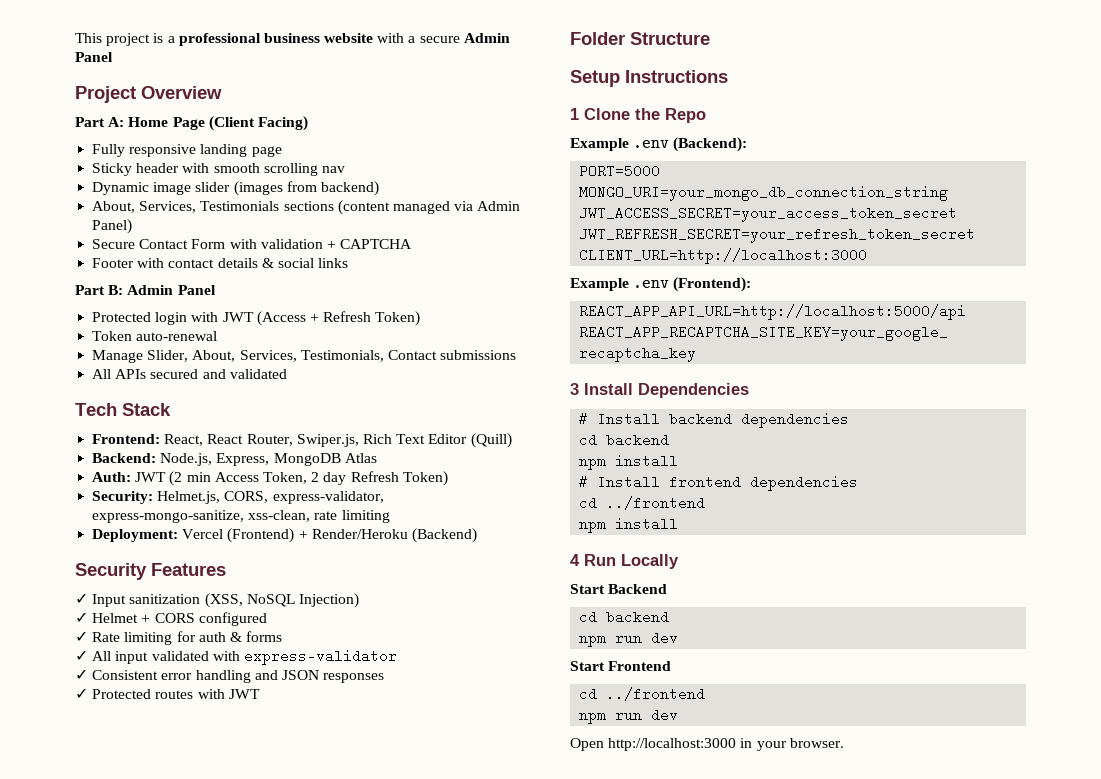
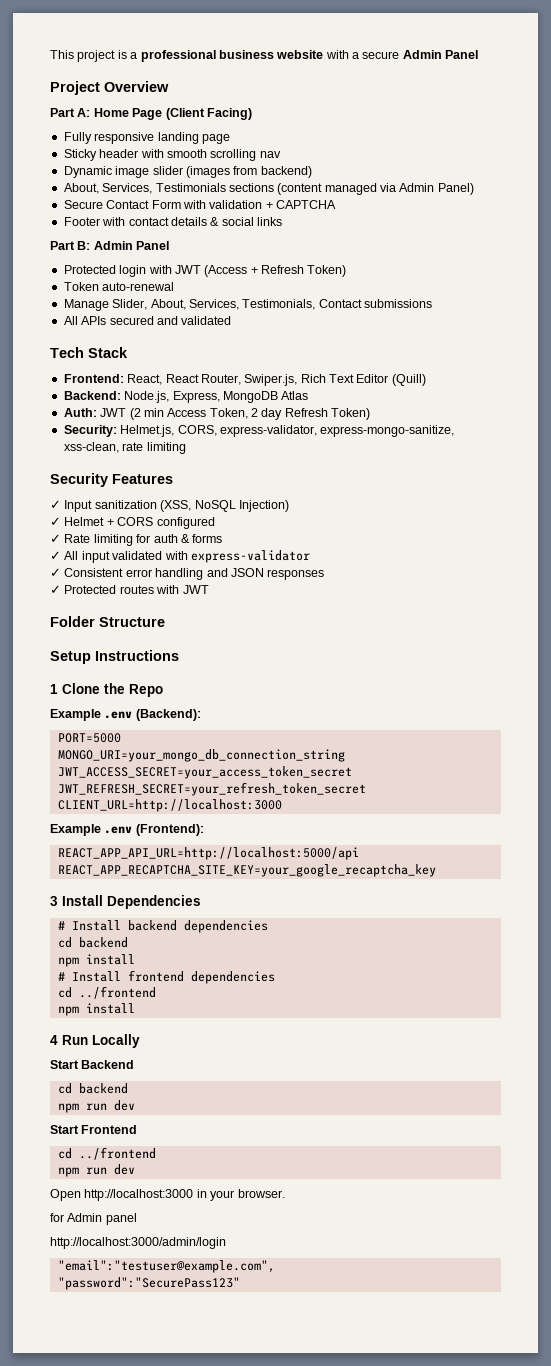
[92,528,477,543] // Deployment: Vercel (Frontend) + Render/Heroku (Backend) -> (186, 448) none
(844, 743) none -> [50,1213,137,1225] [50,1237,226,1249] [57,1260,275,1273] [57,1277,240,1290] // for Admin panel // http://localhost:3000/admin/login // "email":"testuser@example.com", // "password":"SecurePass123"

